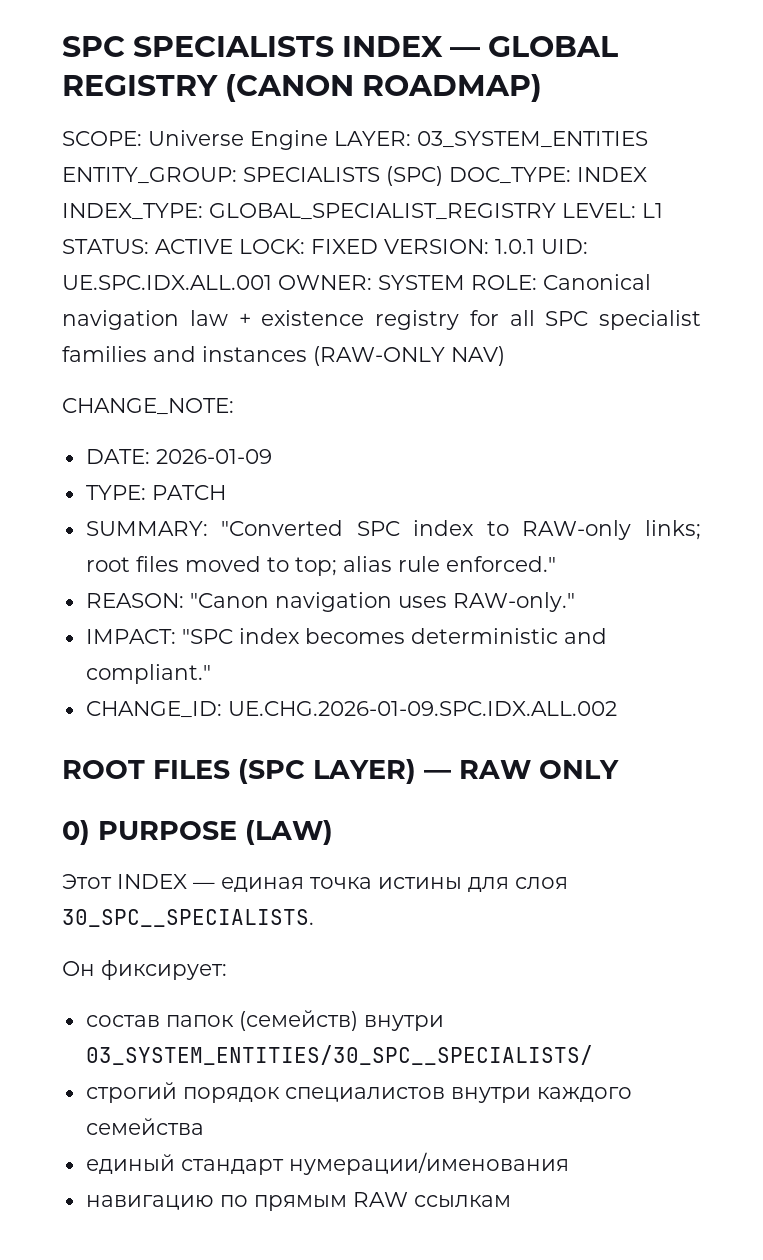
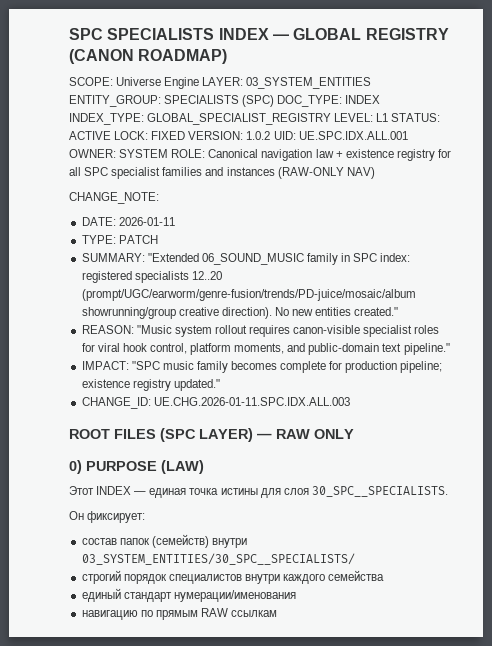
[495,239,535,254] 1.0.1 -> [246,131,271,140] 1.0.2
[155,449,272,464] 2026-01-09 -> [118,217,175,226] 2026-01-11
[221,520,701,540] [85,556,556,576] [85,592,575,612] [85,628,607,644] [85,664,211,684] "Converted SPC index to RAW-only links; root files moved to top; alias rule enforced." // REASON: "Canon navigation uses RAW-only." // IMPACT: "SPC index becomes deterministic and compliant." -> [147,253,411,265] [81,271,222,283] [81,289,416,301] [81,307,399,319] [81,325,440,337] [81,343,450,355] [81,361,443,373] [81,379,220,391] "Extended 06_SOUND_MUSIC family in SPC index: registered specialists 12..20 (prompt/UGC/earworm/genre-fusion/trends/PD-juice/mosaic/album showrunning/group creative direction). No new entities created." // REASON: "Music system rollout requires canon-visible specialist roles for viral hook control, platform moments, and public-domain text pipeline." // IMPACT: "SPC music family becomes complete for production pipeline; existence registry updated."
[227,701,617,716] UE.CHG.2026-01-09.SPC.IDX.ALL.002 -> [153,397,350,406] UE.CHG.2026-01-11.SPC.IDX.ALL.003

